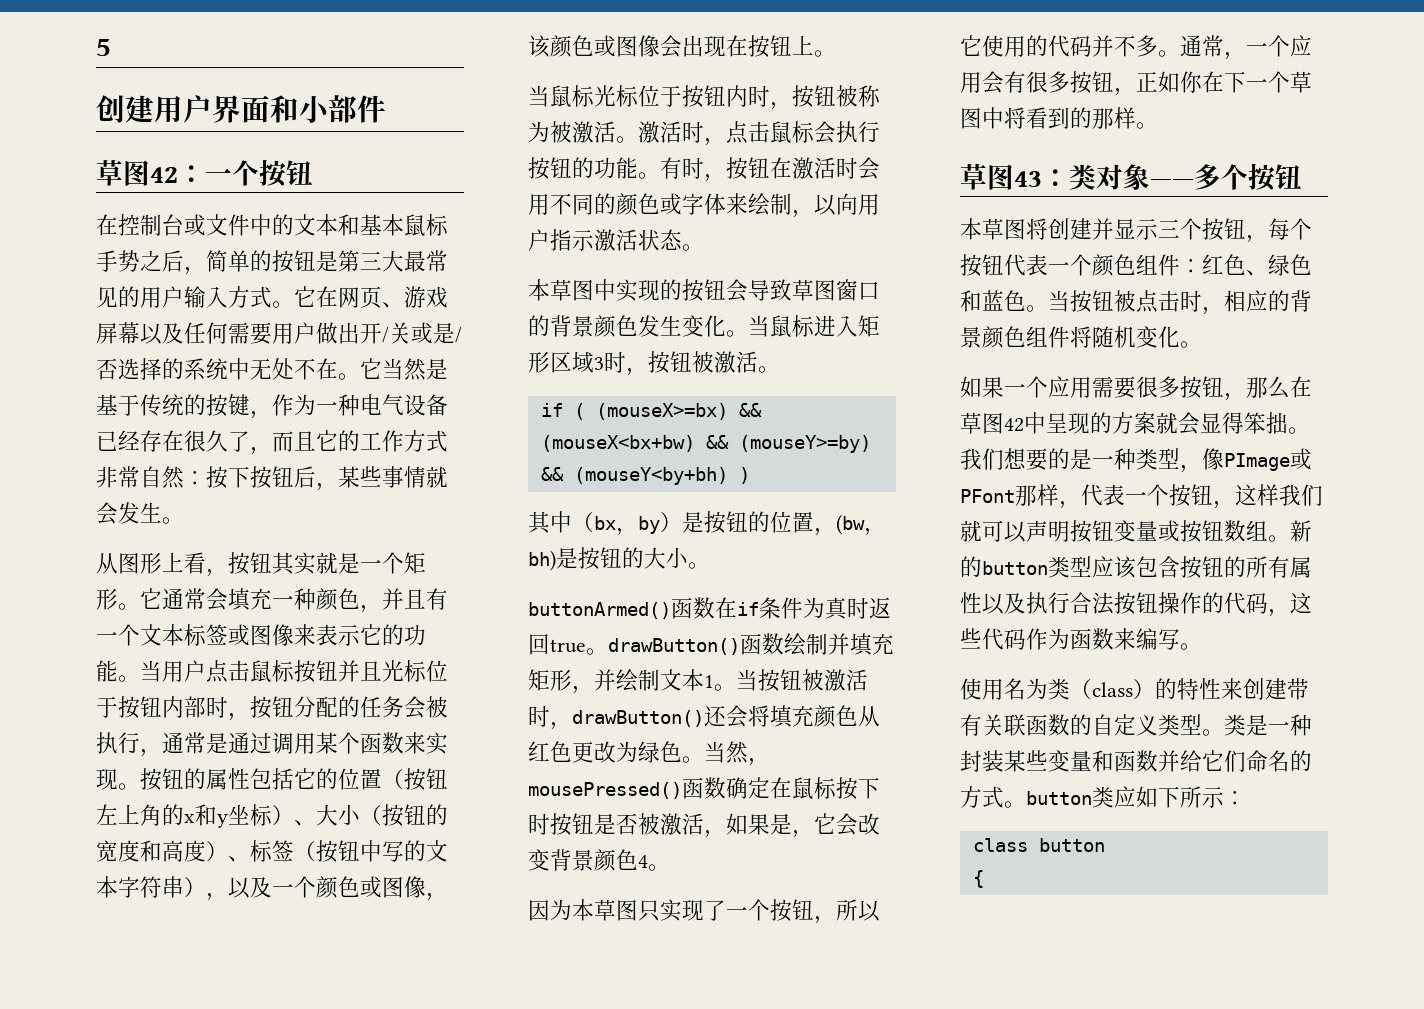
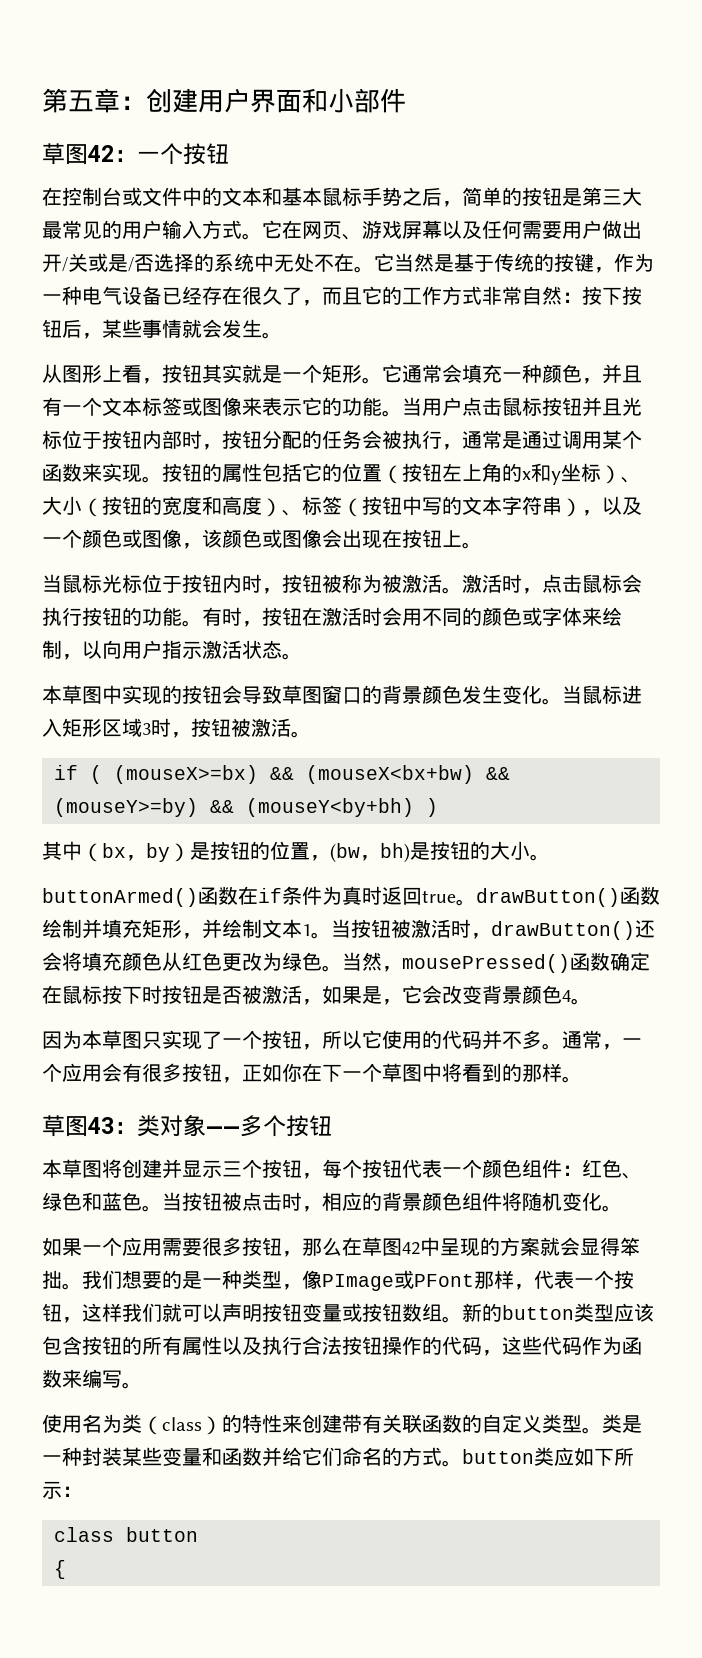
[96,39,111,56] 5 // -> [42,88,146,113] 第五章：

